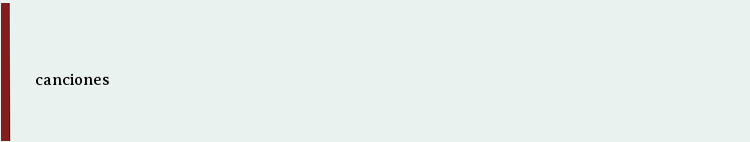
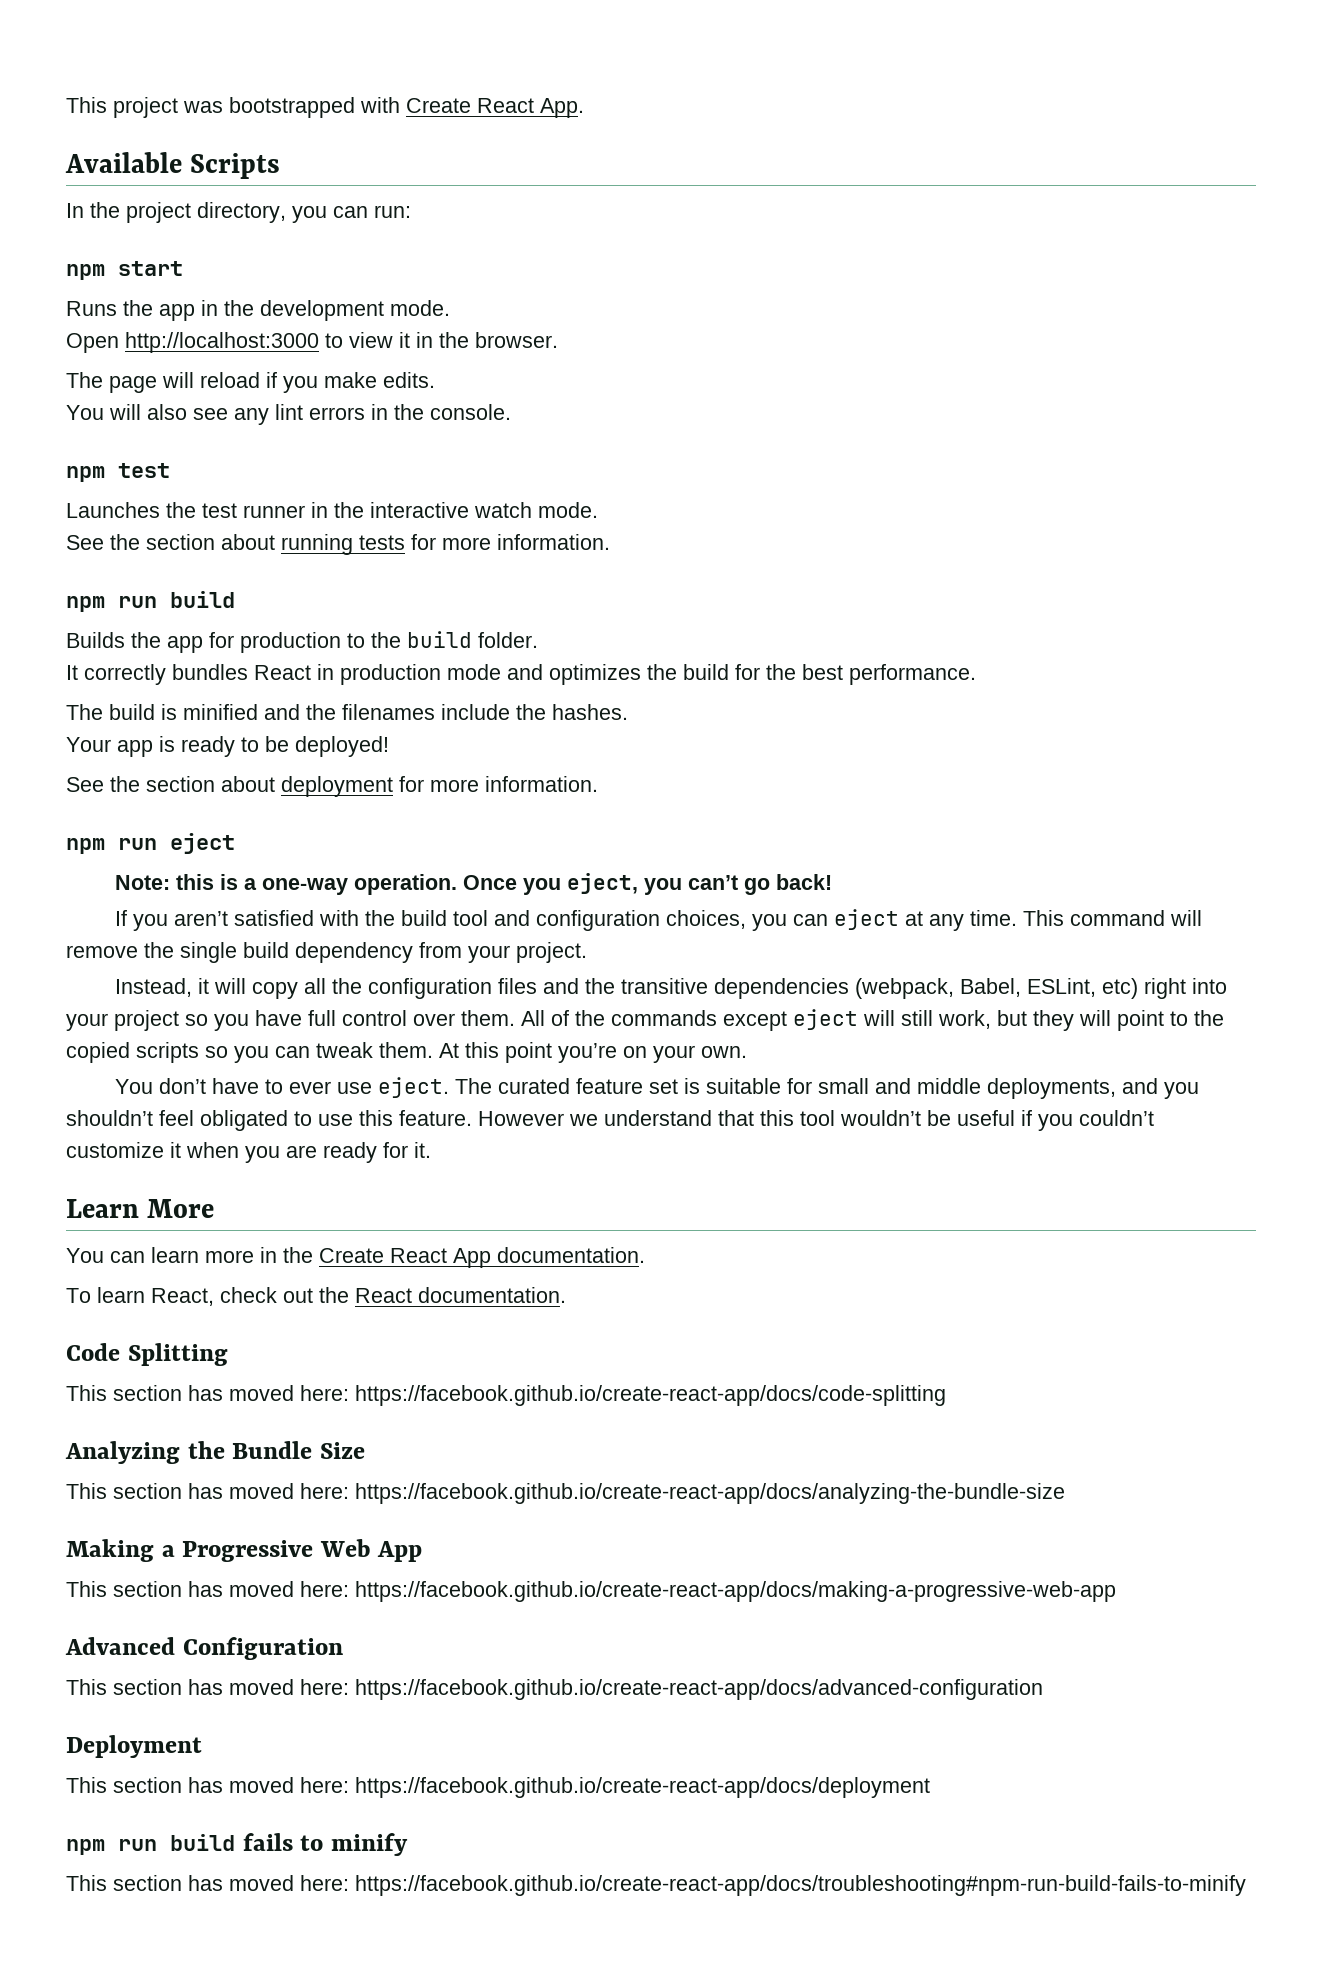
[35,72,110,86] canciones -> [66,97,584,118] [65,152,281,179] [66,202,411,223] [66,261,183,280] [66,300,450,321] [66,332,558,353] [66,372,435,393] [66,404,511,425] [66,463,170,482] [66,502,598,518] [66,534,610,555] [66,591,235,612] [66,631,538,653] [66,664,976,685] [66,704,628,720] [66,736,389,757] [66,776,598,797] [66,833,235,854] [115,873,833,895] [115,909,1203,931] [66,942,587,963] [115,978,1228,999] [66,1009,1224,1031] [66,1042,747,1063] [115,1077,1200,1099] [66,1110,1154,1131] [66,1142,431,1163] [66,1199,215,1218] [66,1247,645,1268] [66,1287,566,1306] [66,1343,228,1366] [66,1385,946,1406] [65,1441,365,1464] [66,1483,1065,1504] [66,1539,423,1562] [66,1581,1116,1602] [65,1637,343,1660] [66,1679,1043,1700] [66,1735,202,1758] [66,1777,930,1798] [66,1833,408,1856] [66,1875,1246,1896] This project was bootstrapped with Create React App. // Available Scripts // In the project directory, you can run: // npm start // Runs the app in the development mode. // Open http://localhost:3000 to view it in the browser. // The page will reload if you make edits. // You will also see any lint errors in the console. // npm test // Launches the test runner in the interactive watch mode. // See the section about running tests for more information. // npm run build // Builds the app for production to the build folder. // It correctly bundles React in production mode and optimizes the build for the best performance. // The build is minified and the filenames include the hashes. // Your app is ready to be deployed! // See the section about deployment for more information. // npm run eject // Note: this is a one-way operation. Once you eject, you can’t go back! // If you aren’t satisfied with the build tool and configuration choices, you can eject at any time. This command will remove the single build dependency from your project. // Instead, it will copy all the configuration files and the transitive dependencies (webpack, Babel, ESLint, etc) right into your project so you have full control over them. All of the commands except eject will still work, but they will point to the copied scripts so you can tweak them. At this point you’re on your own. // You don’t have to ever use eject. The curated feature set is suitable for small and middle deployments, and you shouldn’t feel obligated to use this feature. However we understand that this tool wouldn’t be useful if you couldn’t customize it when you are ready for it. // Learn More // You can learn more in the Create React App documentation. // To learn React, check out the React documentation. // Code Splitting // This section has moved here: https://facebook.github.io/create-react-app/docs/code-splitting // Analyzing the Bundle Size // This section has moved here: https://facebook.github.io/create-react-app/docs/analyzing-the-bundle-size // Making a Progressive Web App // This section has moved here: https://facebook.github.io/create-react-app/docs/making-a-progressive-web-app // Advanced Configuration // This section has moved here: https://facebook.github.io/create-react-app/docs/advanced-configuration // Deployment // This section has moved here: https://facebook.github.io/create-react-app/docs/deployment // npm run build fails to minify // This section has moved here: https://facebook.github.io/create-react-app/docs/troubleshooting#npm-run-build-fails-to-minify

